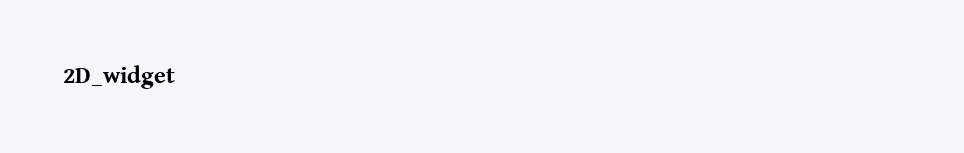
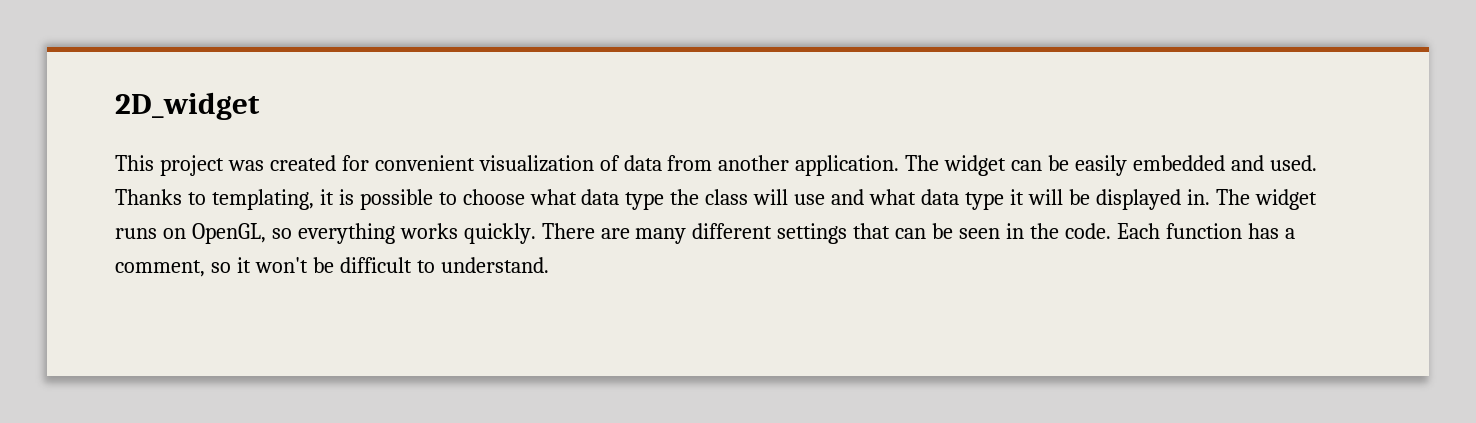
(175, 77) none -> [115,155,1317,176] [115,189,1317,210] [115,223,1295,244] [115,257,549,277] // This project was created for convenient visualization of data from another application. The widget can be easily embedded and used. Thanks to templating, it is possible to choose what data type the class will use and what data type it will be displayed in. The widget runs on OpenGL, so everything works quickly. There are many different settings that can be seen in the code. Each function has a comment, so it won't be difficult to understand.

